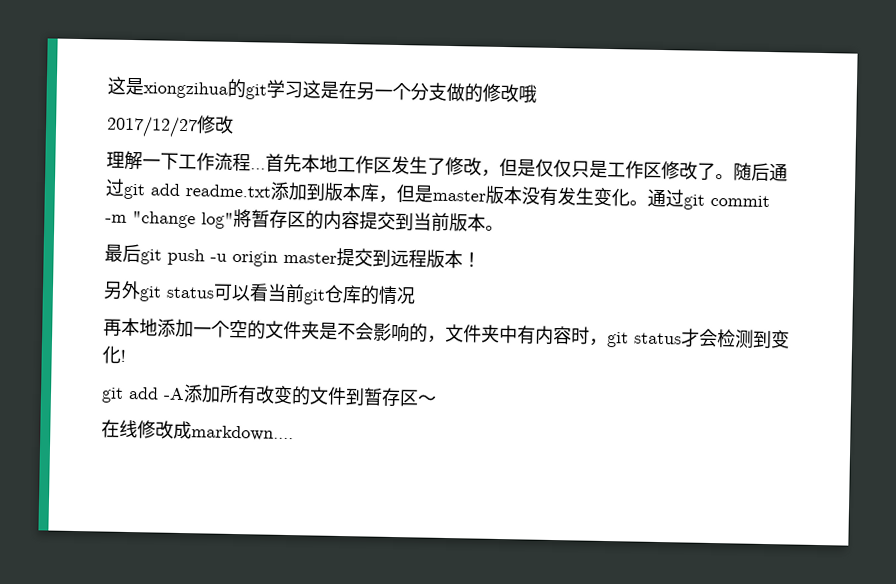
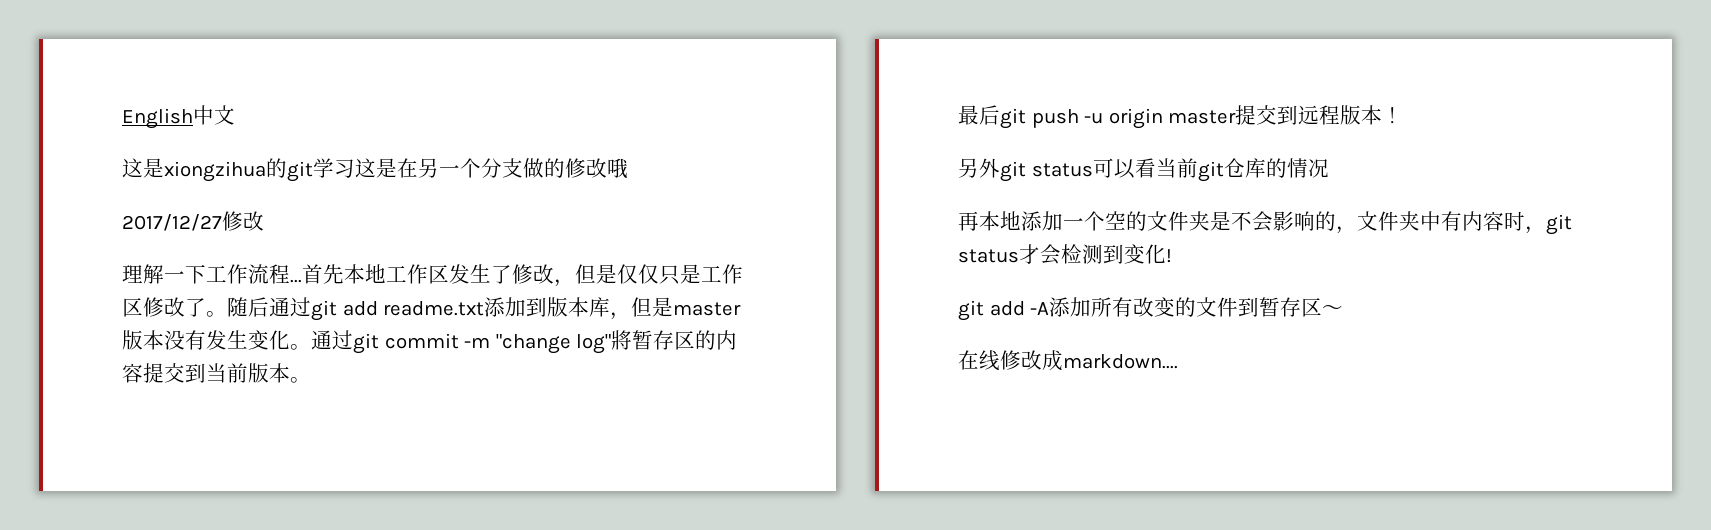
(107, 85) none -> [122,105,235,129] English中文 //

